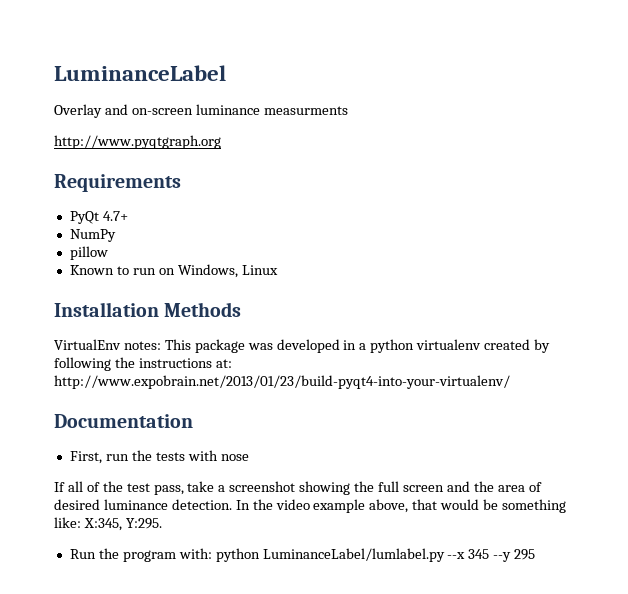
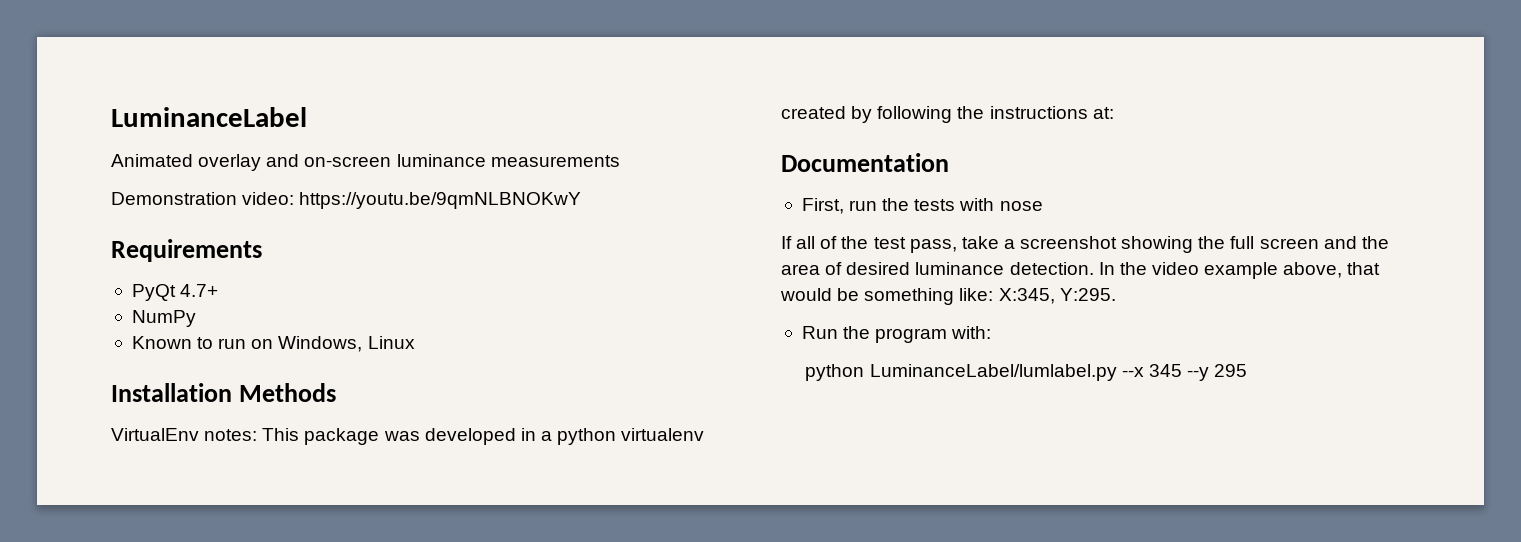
[54,104,102,118] Overlay -> [111,154,262,171] Animated overlay
[263,106,348,115] [54,135,221,149] measurments // http://www.pyqtgraph.org -> [490,155,620,167] [111,192,582,209] measurements // Demonstration video: https://youtu.be/9qmNLBNOKwY
[69,246,108,260] // pillow -> (196, 318) none
[54,375,510,389] http://www.expobrain.net/2013/01/23/build-pyqt4-into-your-virtualenv/ -> (1114, 113) none
(212, 553) none -> (992, 332) //

